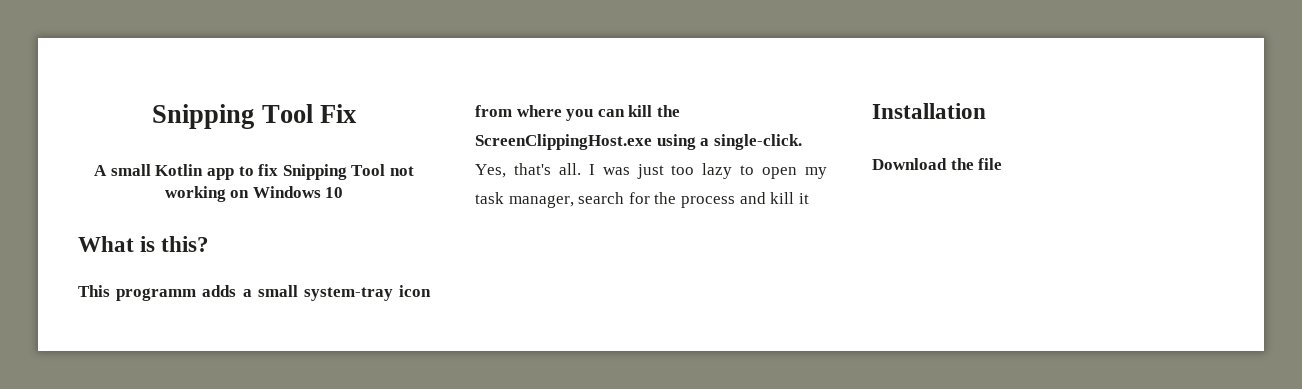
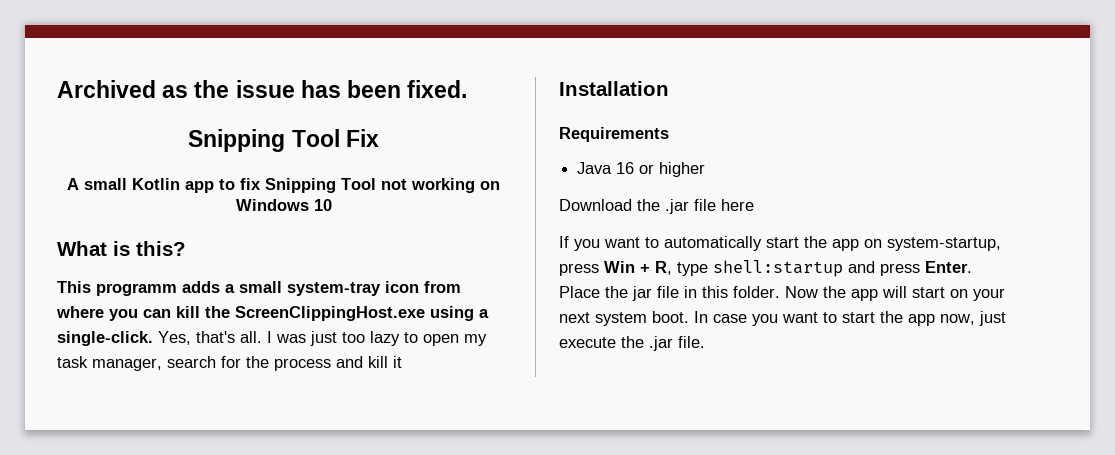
(152, 116) none -> [57,80,468,98] Archived as the issue has been fixed. //
[872,158,1003,170] Download the file -> [559,127,669,142] [577,162,706,177] [559,199,754,214] [559,236,1001,251] [559,260,972,277] [559,286,1005,301] [559,311,1006,326] [559,336,705,351] Requirements // Java 16 or higher // Download the .jar file here // If you want to automatically start the app on system-startup, press Win + R, type shell:startup and press Enter. Place the jar file in this folder. Now the app will start on your next system boot. In case you want to start the app now, just execute the .jar file.

